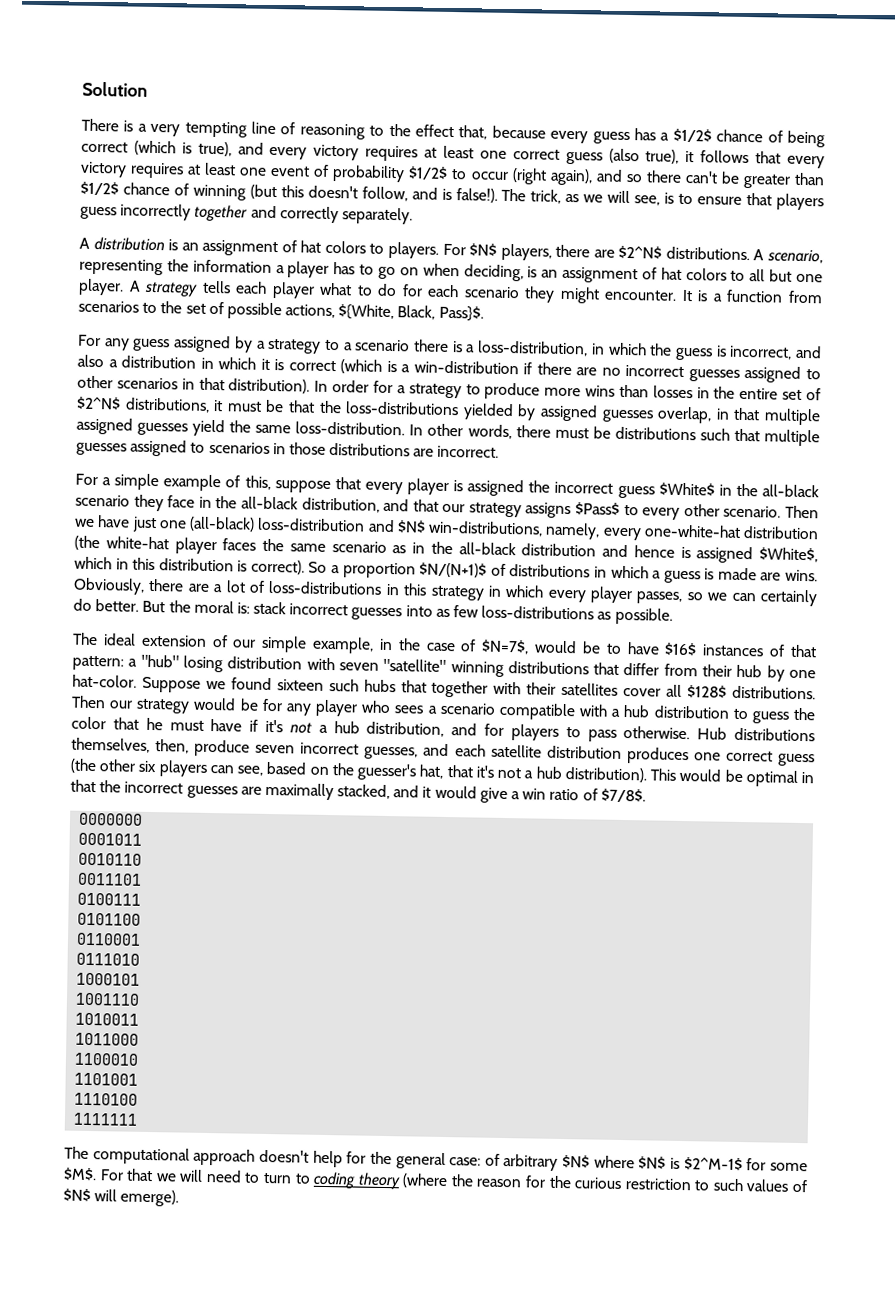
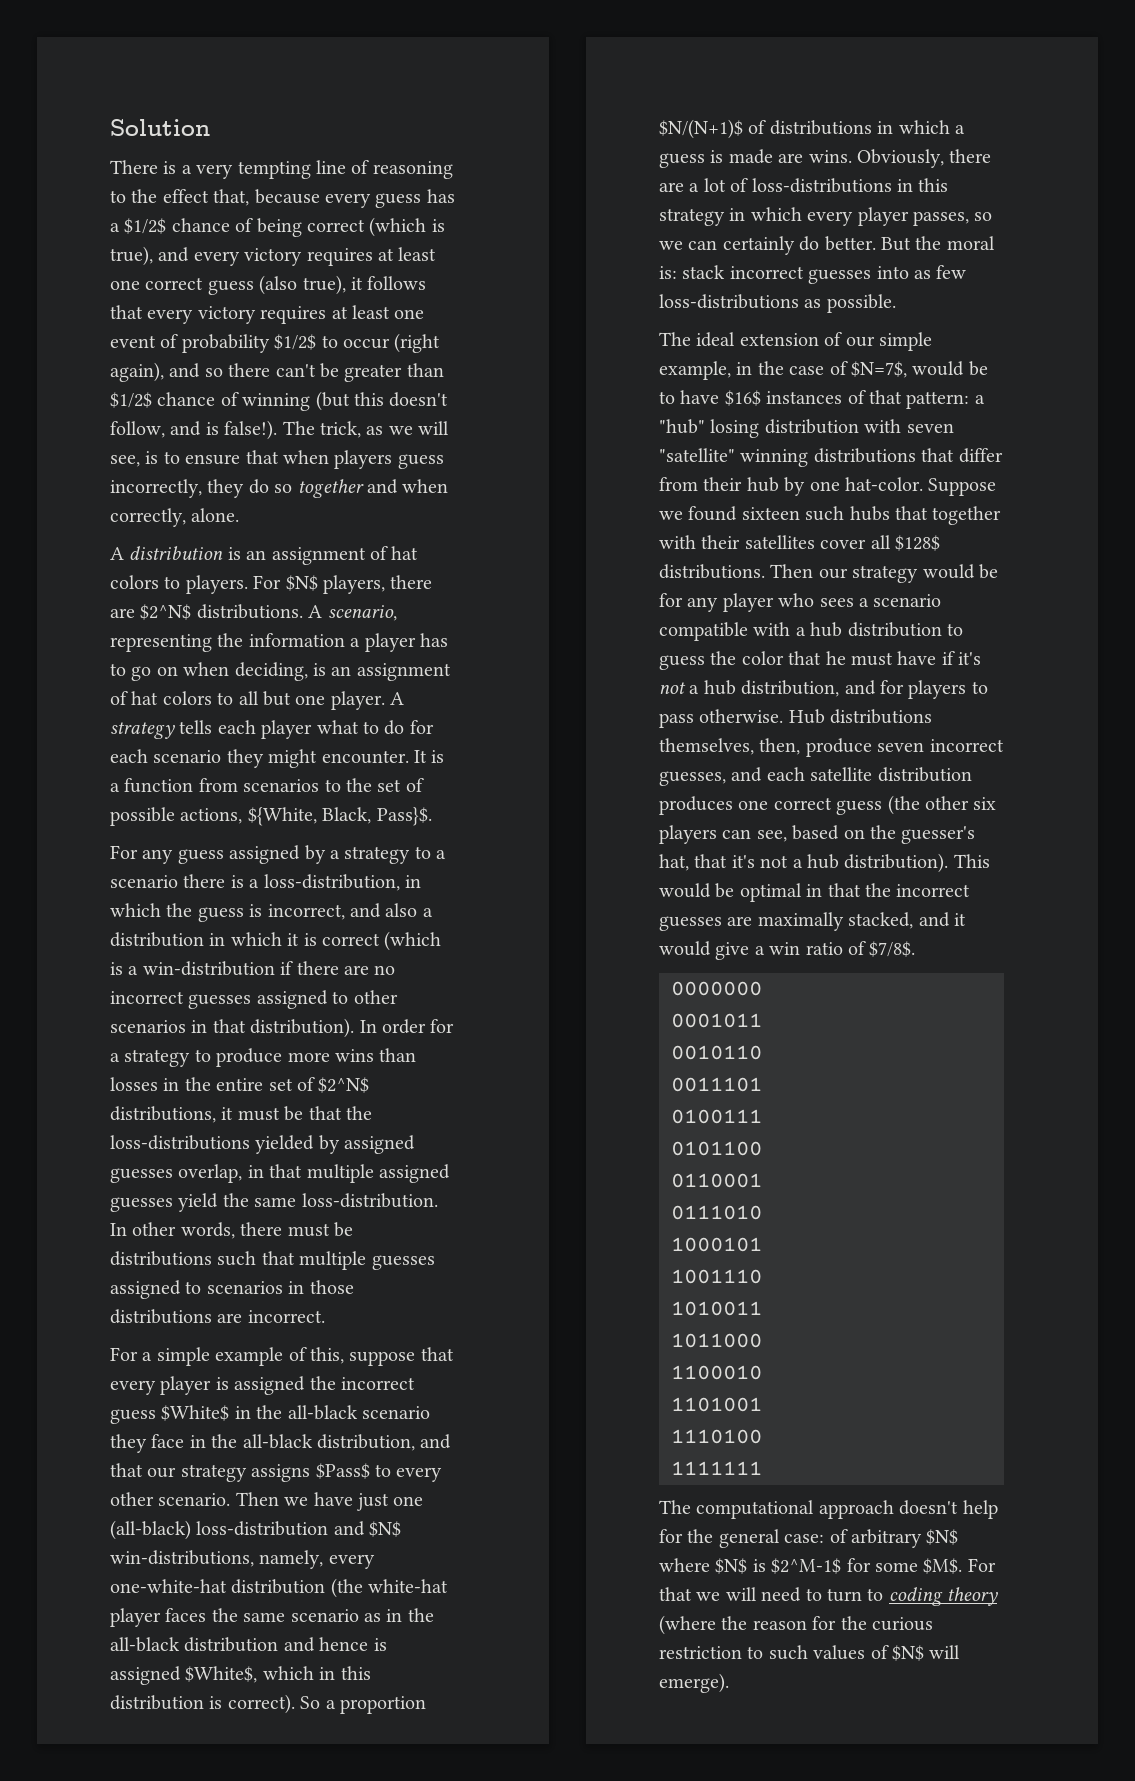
(773, 199) none -> [283,450,329,464] when
[120,203,413,225] incorrectly together and correctly separately. -> [110,479,449,498] [110,508,240,527] incorrectly, they do so together and when correctly, alone.

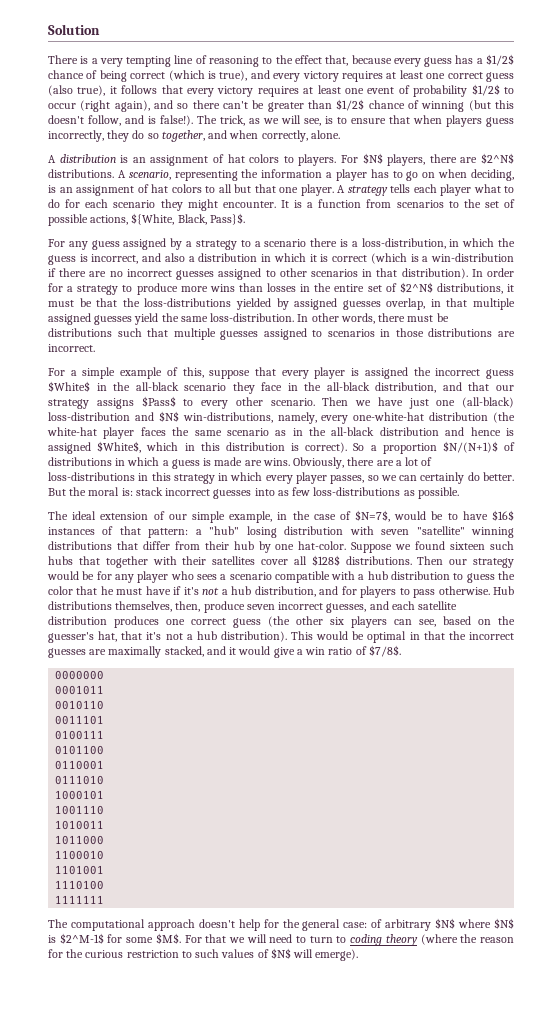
[297,479,364,498] together -> [161,130,205,142] together,
(291, 698) none -> [254,184,276,193] that

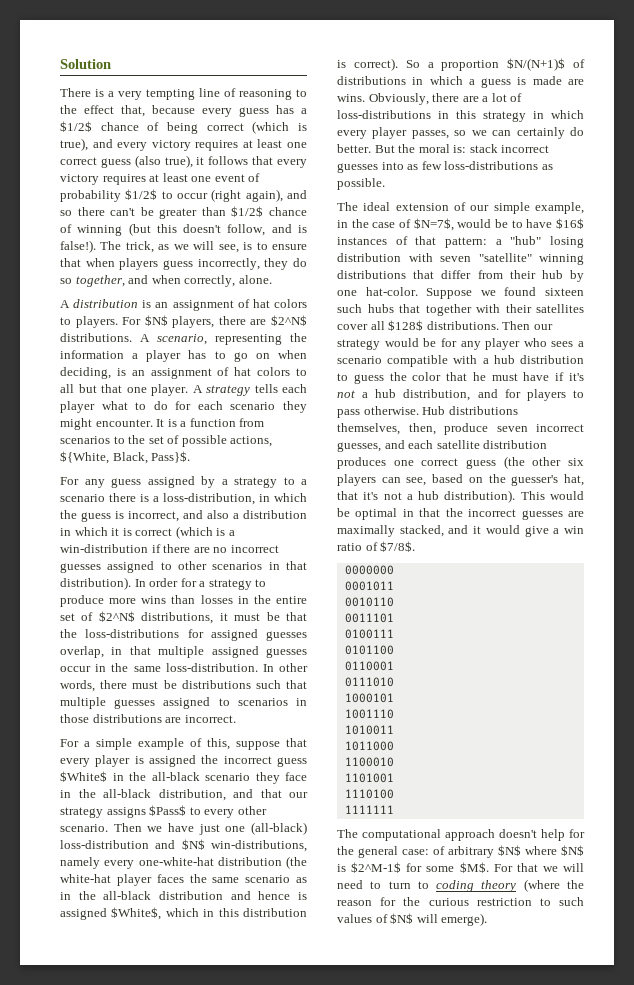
[235,298,289,310] yielded by -> [187,629,204,638] for
[134,313,159,325] yield -> [60,664,107,672] occur in
[277,412,317,424] namely, -> [60,857,100,869] namely

